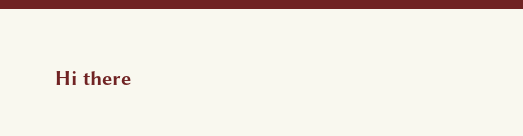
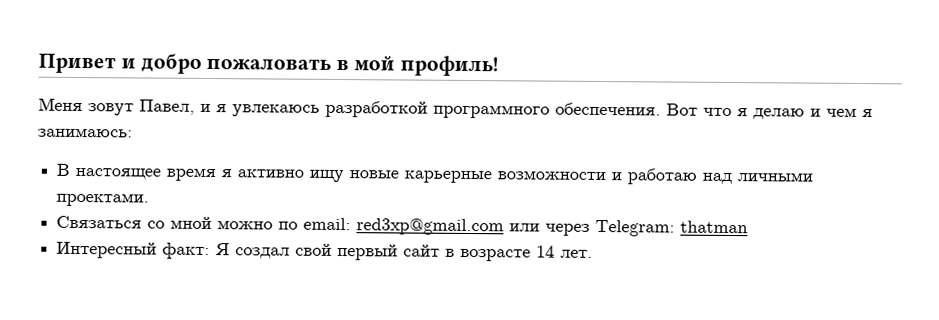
[55,71,131,85] Hi there -> [38,53,499,77] [38,97,873,120] [38,127,133,138] [56,163,814,185] [56,192,150,207] [56,215,749,237] [56,241,594,262] Привет и добро пожаловать в мой профиль! // Меня зовут Павел, и я увлекаюсь разработкой программного обеспечения. Вот что я делаю и чем я занимаюсь: // В настоящее время я активно ищу новые карьерные возможности и работаю над личными проектами. // Связаться со мной можно по email: red3xp@gmail.com или через Telegram: thatman // Интересный факт: Я создал свой первый сайт в возрасте 14 лет.

